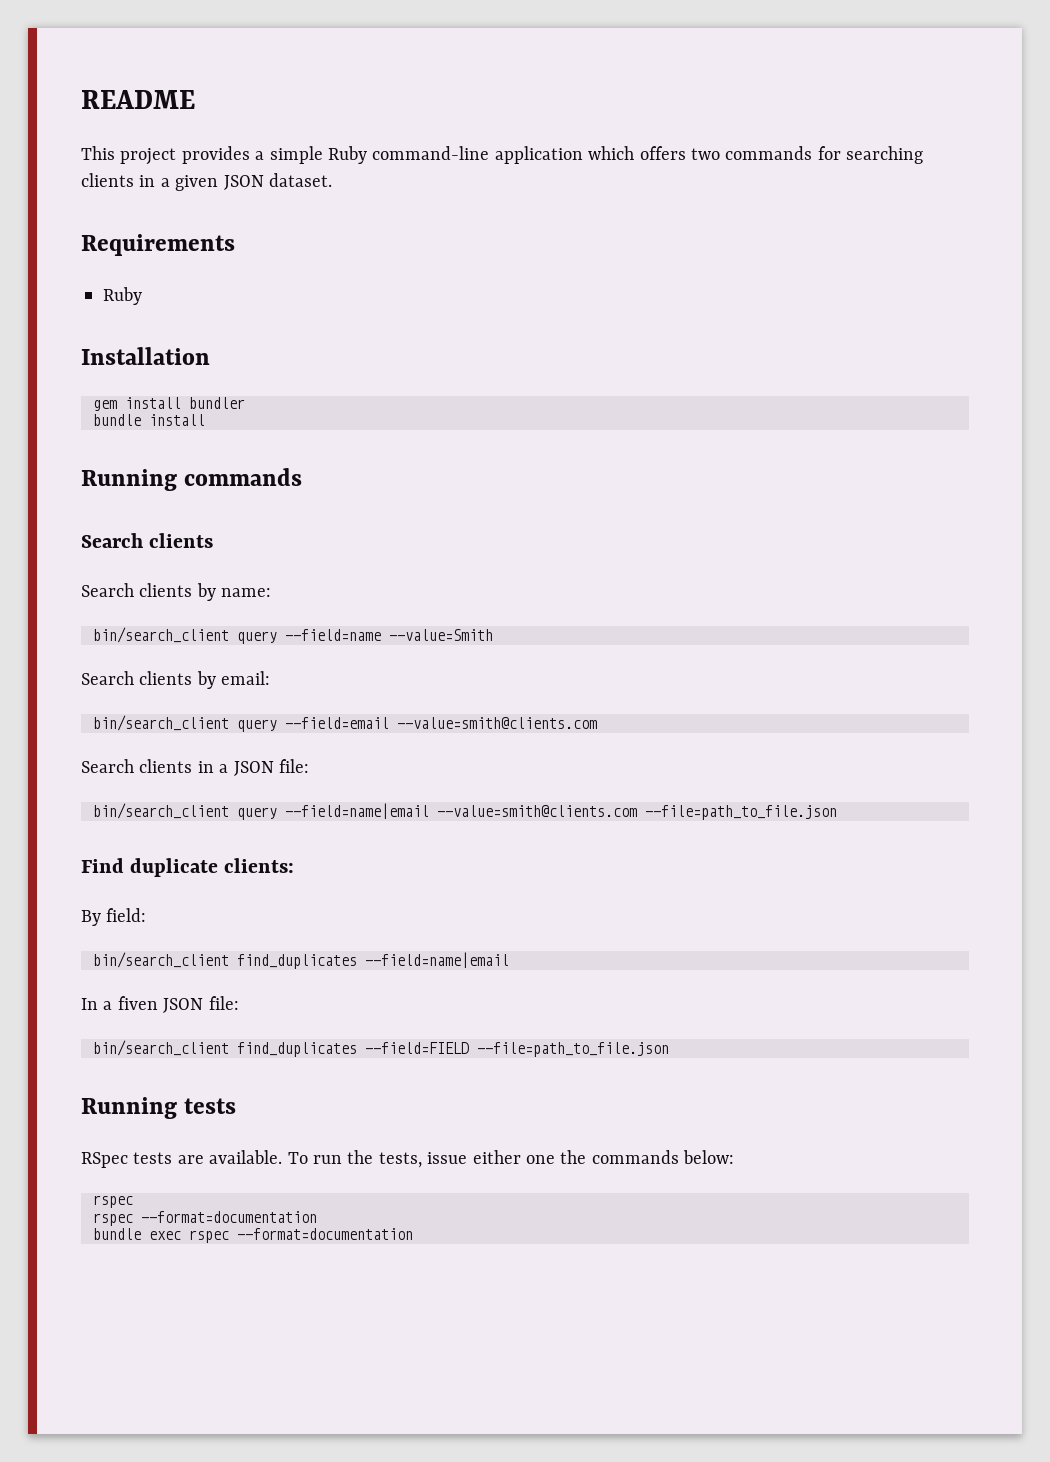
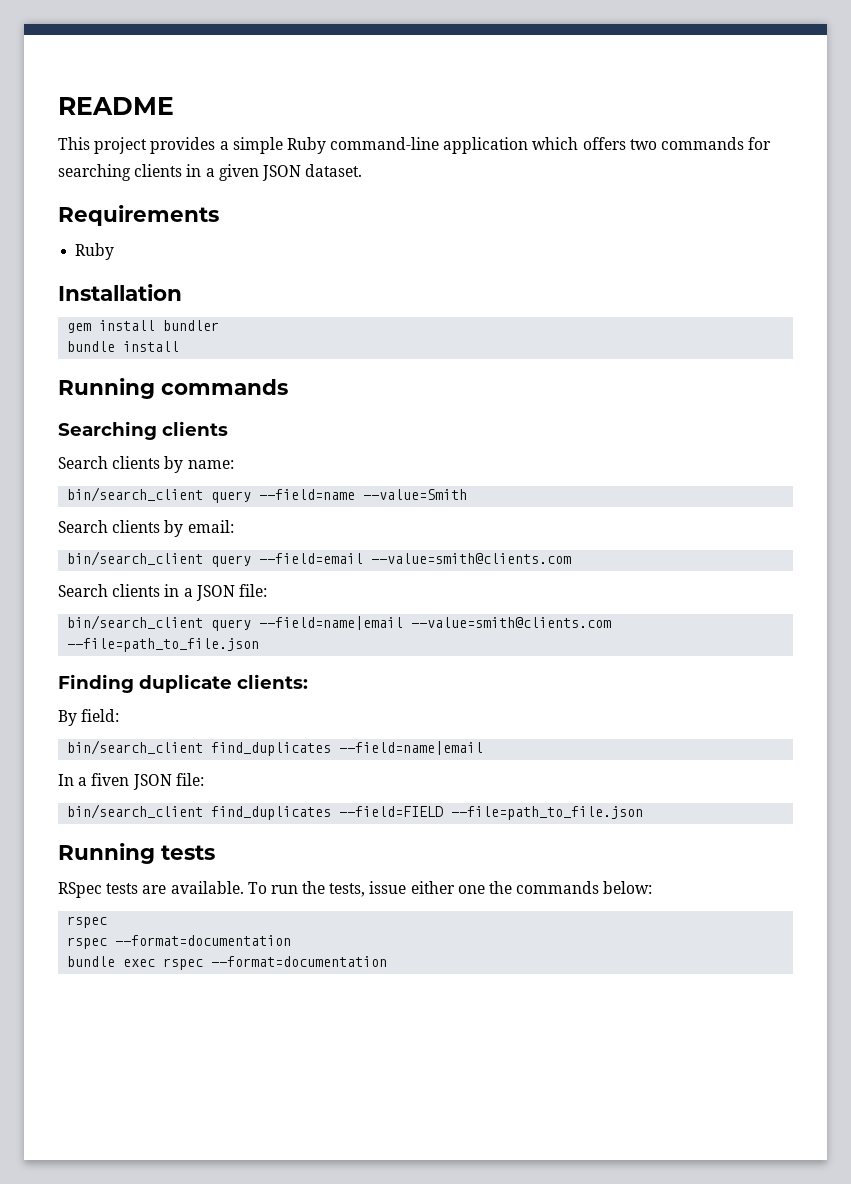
[81,533,143,548] Search -> [58,421,157,440] Searching
[81,858,124,873] Find -> [58,674,134,693] Finding

